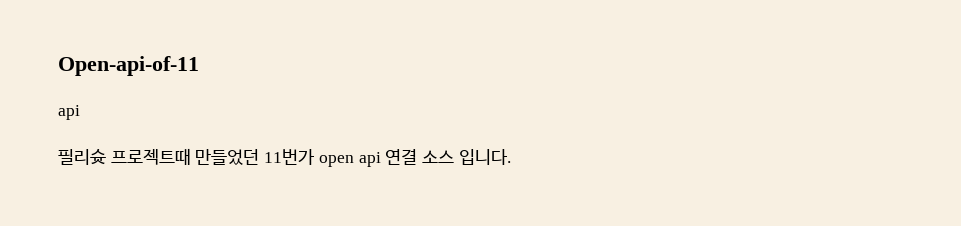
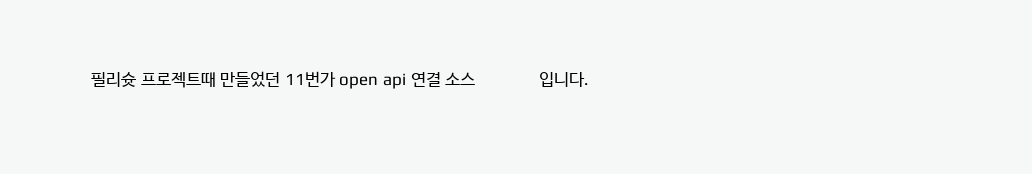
[58,56,199,76] [58,105,80,120] Open-api-of-11 // api // -> (91, 79) none

